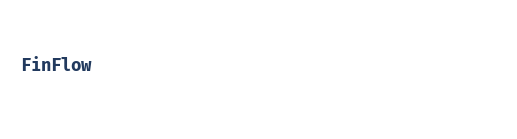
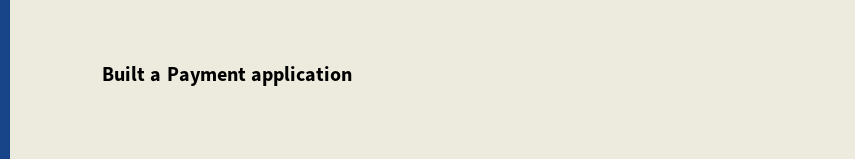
[21,56,92,71] FinFlow -> [102,66,353,86] Built a Payment application

